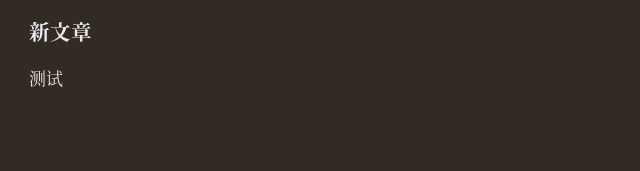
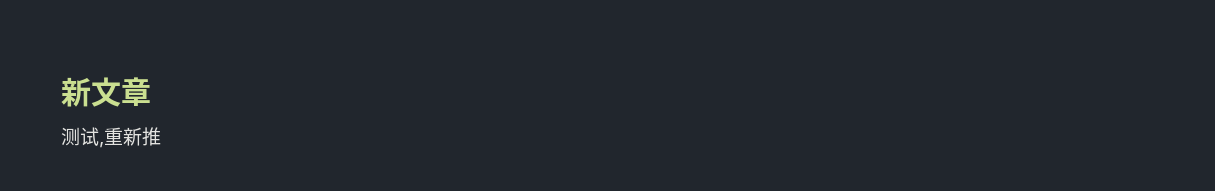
(63, 79) none -> [99,127,161,148] ,重新推

